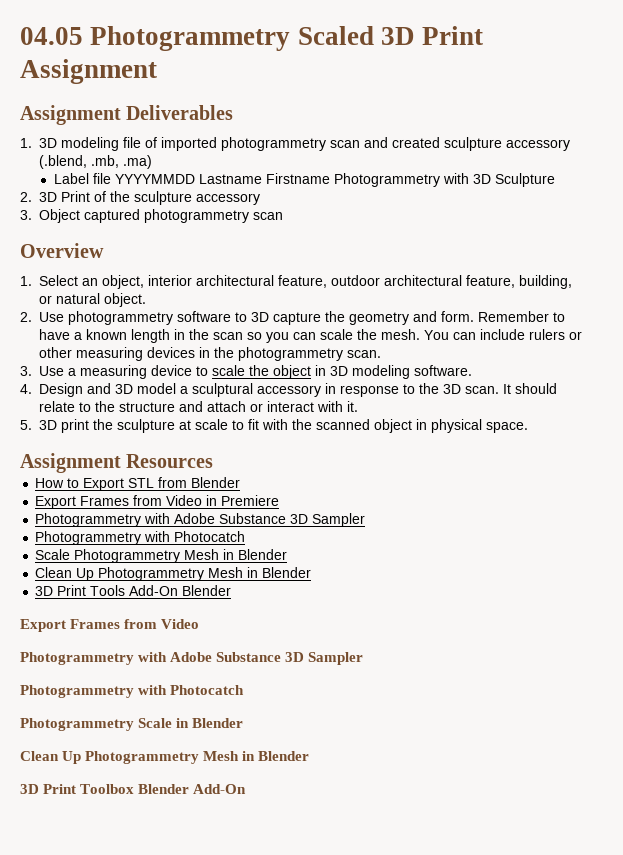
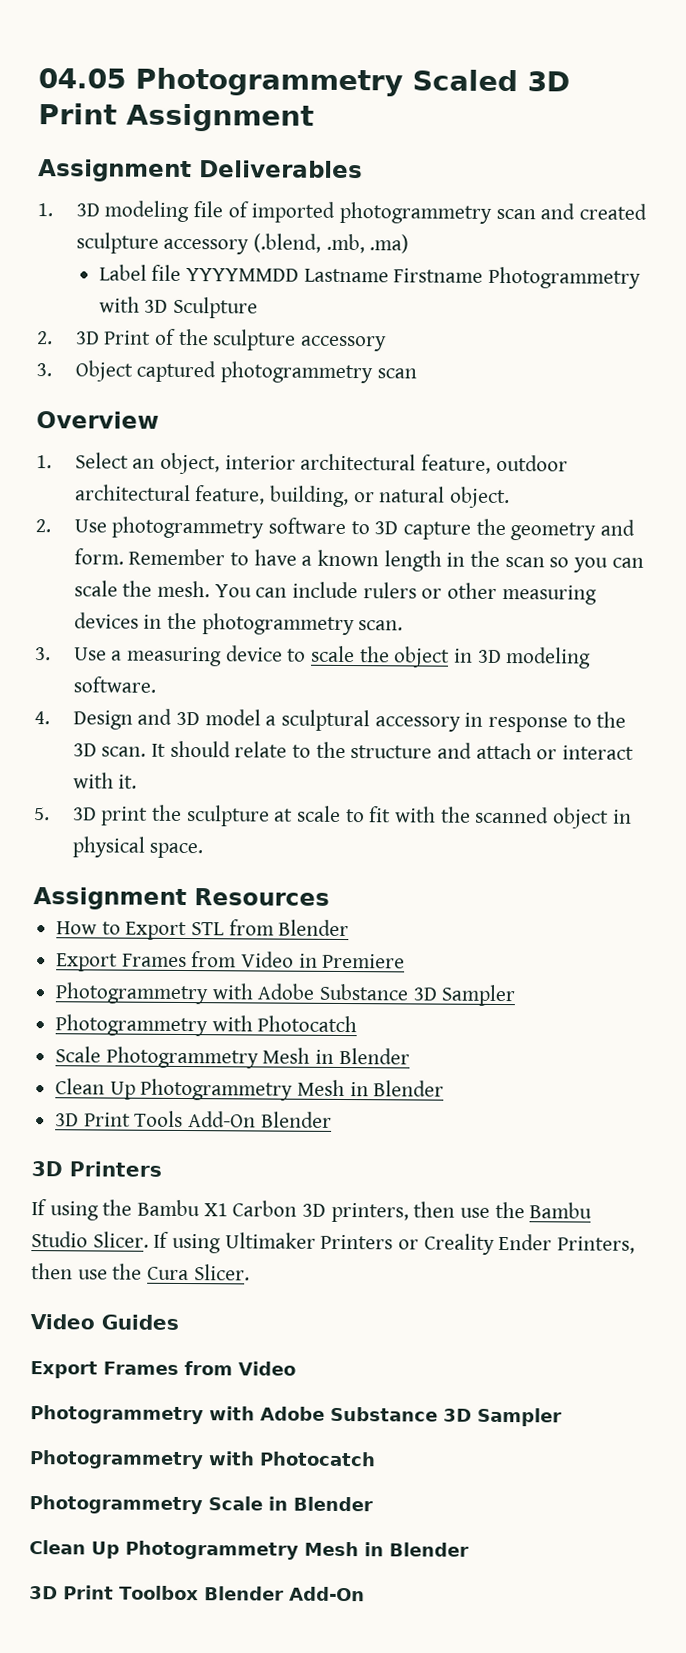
(232, 590) none -> [31,1161,162,1177] [31,1199,593,1223] [31,1231,636,1255] [31,1263,250,1281] [30,1314,179,1330] // 3D Printers // If using the Bambu X1 Carbon 3D printers, then use the Bambu Studio Slicer. If using Ultimaker Printers or Creality Ender Printers, then use the Cura Slicer. // Video Guides

